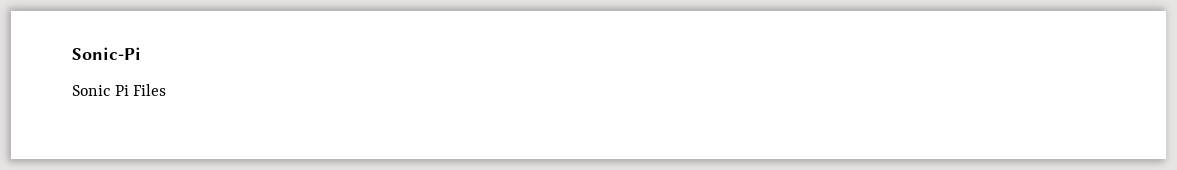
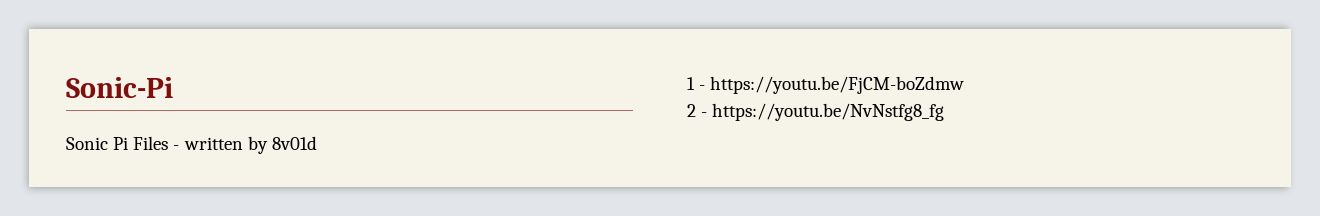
(167, 90) none -> [173,136,317,154] [687,76,965,94] [687,103,945,121] - written by 8v01d // 1 - https://youtu.be/FjCM-boZdmw // 2 - https://youtu.be/NvNstfg8_fg

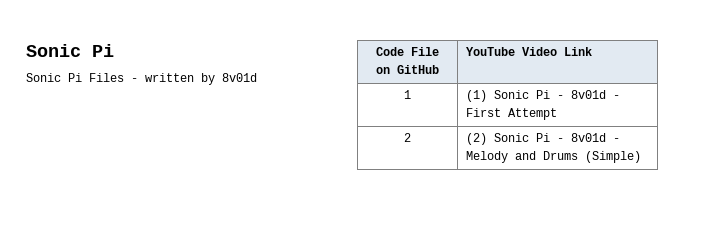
[66,77,173,98] Sonic-Pi -> [26,44,114,57] Sonic Pi
[687,76,965,94] [687,103,945,121] // 1 - https://youtu.be/FjCM-boZdmw // 2 - https://youtu.be/NvNstfg8_fg -> [376,47,439,56] [376,65,439,74] [466,47,593,56] [404,90,411,99] [466,90,621,102] [466,108,558,120] [404,133,411,142] [466,133,621,145] [466,151,642,163] // Code File on GitHub | YouTube Video Link // 1 | (1) Sonic Pi - 8v01d - First Attempt // 2 | (2) Sonic Pi - 8v01d - Melody and Drums (Simple)

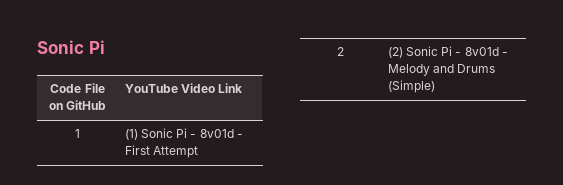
[26,44,114,57] [26,73,257,85] Sonic Pi // Sonic Pi Files - written by 8v01d -> [37,40,105,54] Sonic Pi

